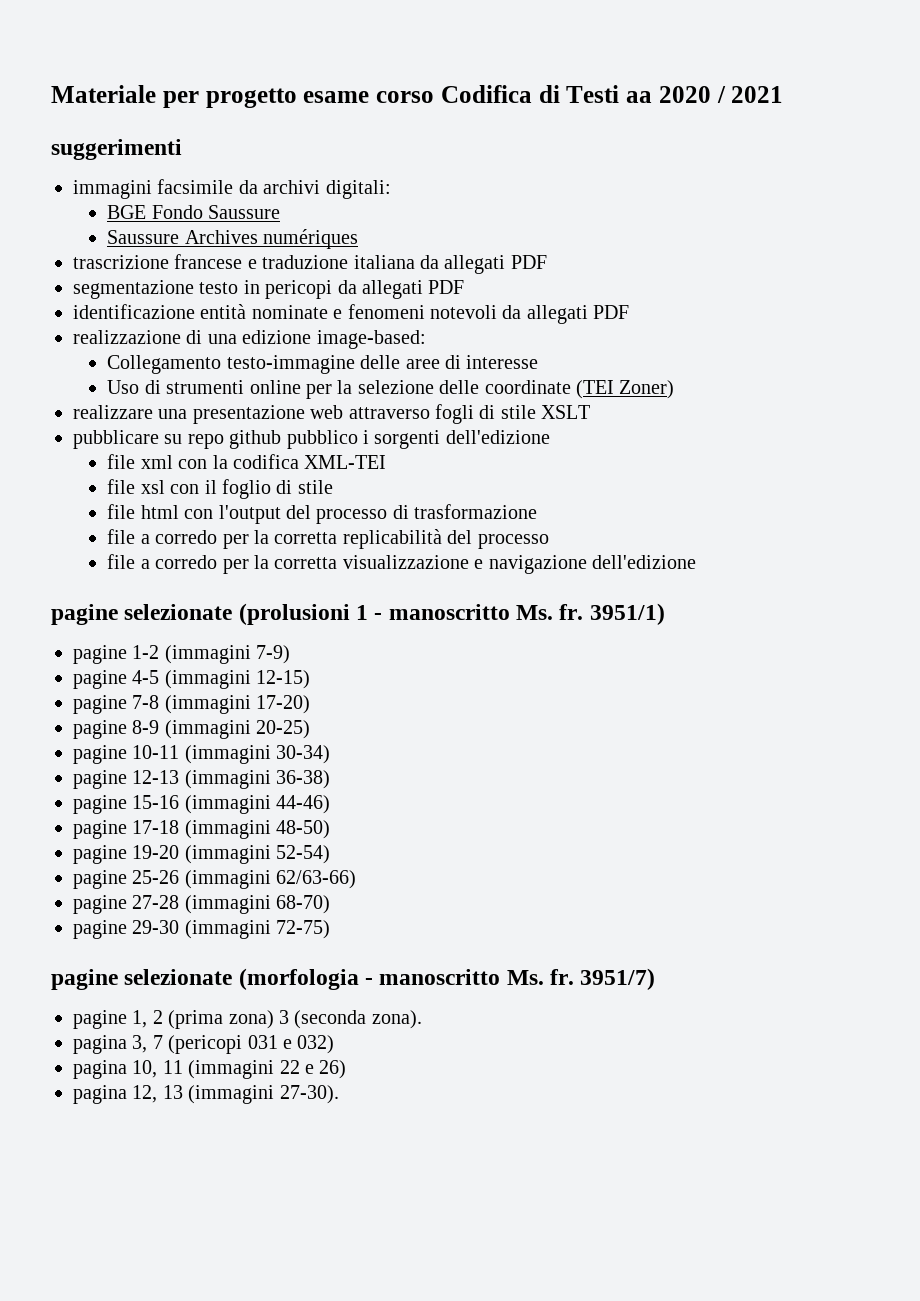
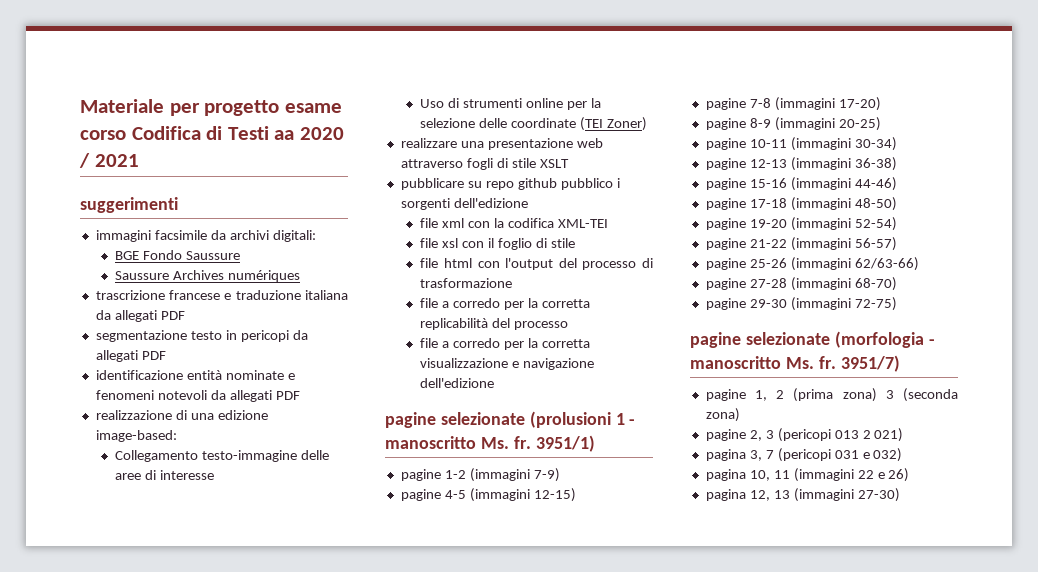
(331, 854) none -> [705,237,897,251] // pagine 21-22 (immagini 56-57)
[371,1010,422,1029] zona). -> [705,408,740,422] [705,428,904,442] zona) // pagine 2, 3 (pericopi 013 2 021)
[279,1085,339,1104] 27-30). -> [857,488,900,502] 27-30)

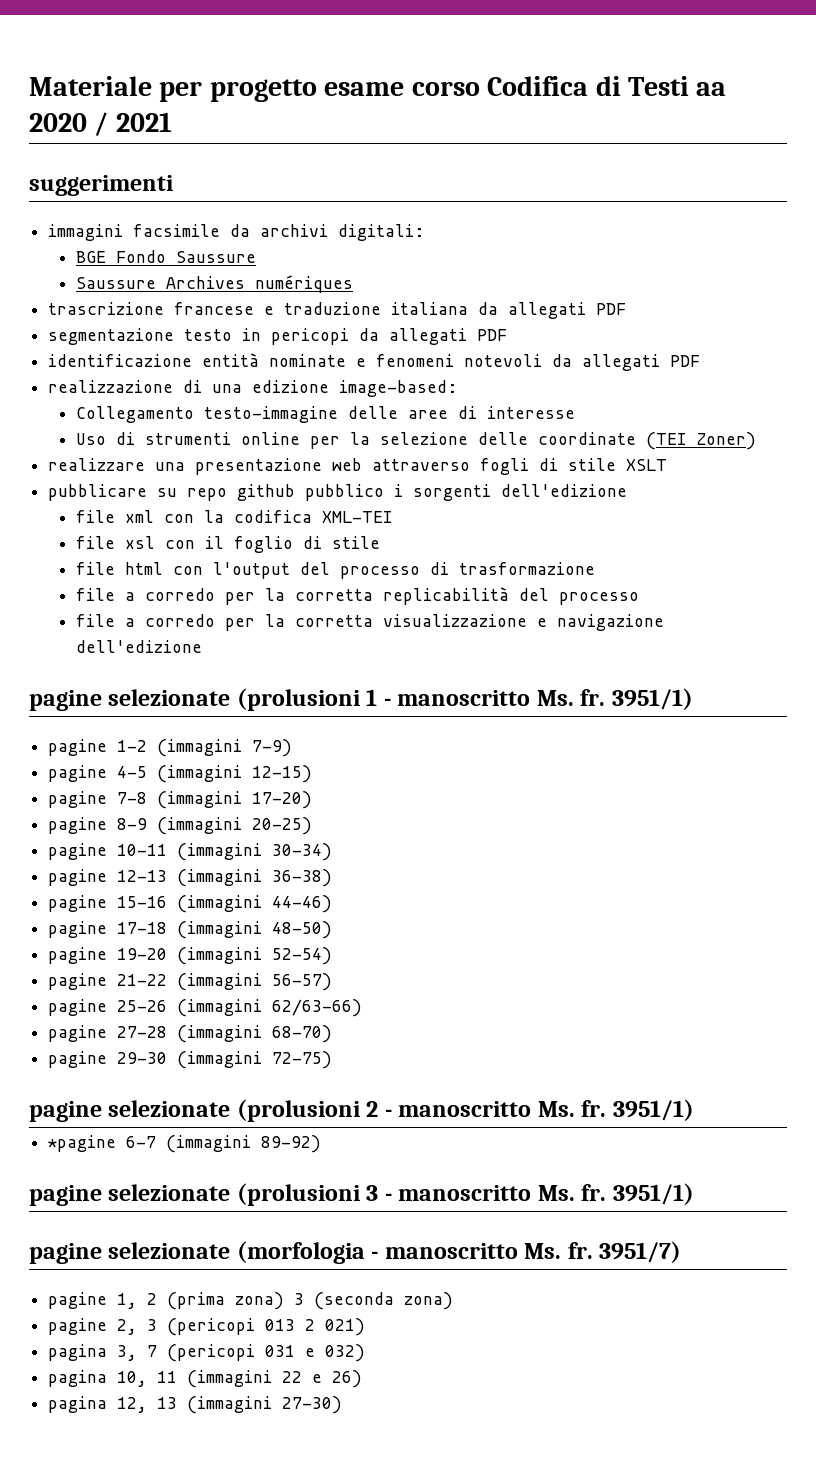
(897, 304) none -> [29,1099,694,1122] [48,1135,322,1153] [29,1183,694,1206] // pagine selezionate (prolusioni 2 - manoscritto Ms. fr. 3951/1) // *pagine 6-7 (immagini 89-92) // pagine selezionate (prolusioni 3 - manoscritto Ms. fr. 3951/1)

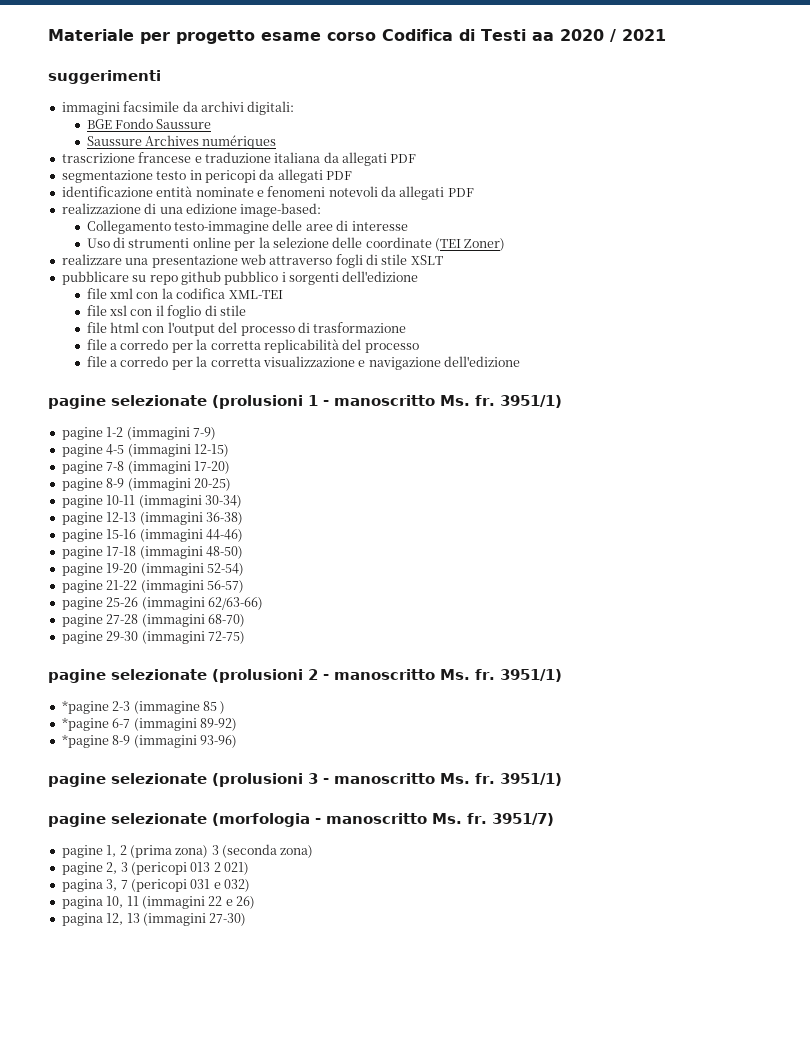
(694, 1110) none -> [61,700,226,714] // *pagine 2-3 (immagine 85 )
(322, 1144) none -> [61,734,237,748] // *pagine 8-9 (immagini 93-96)

